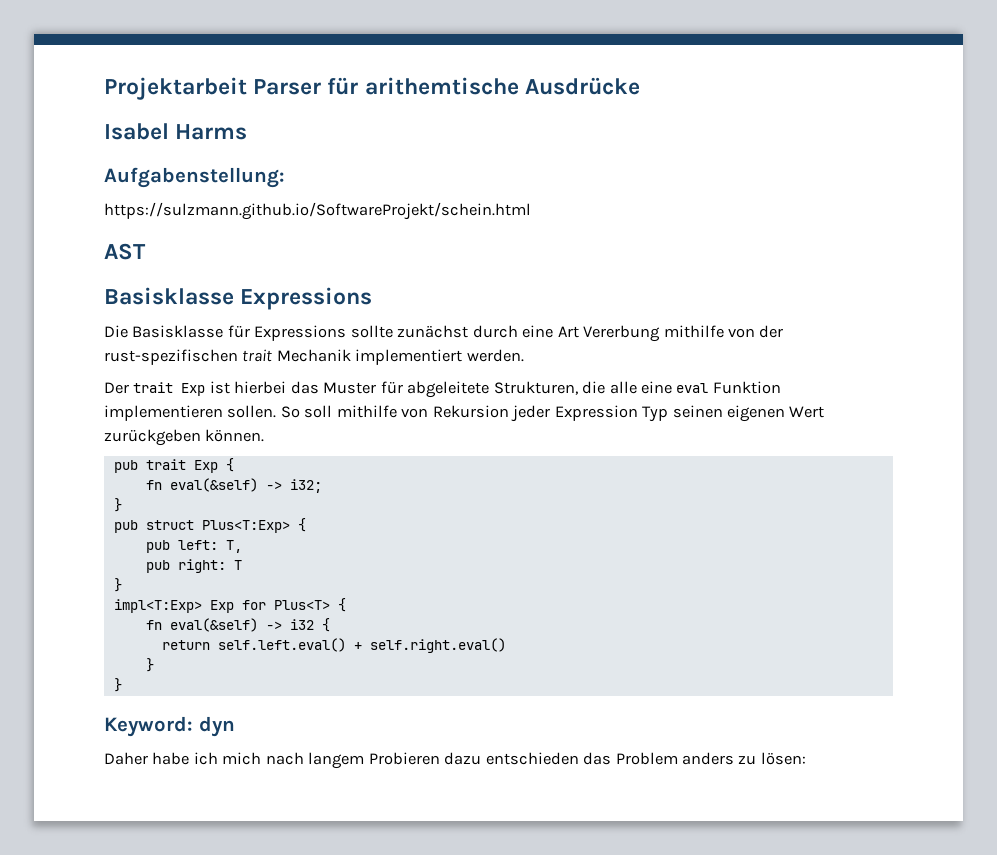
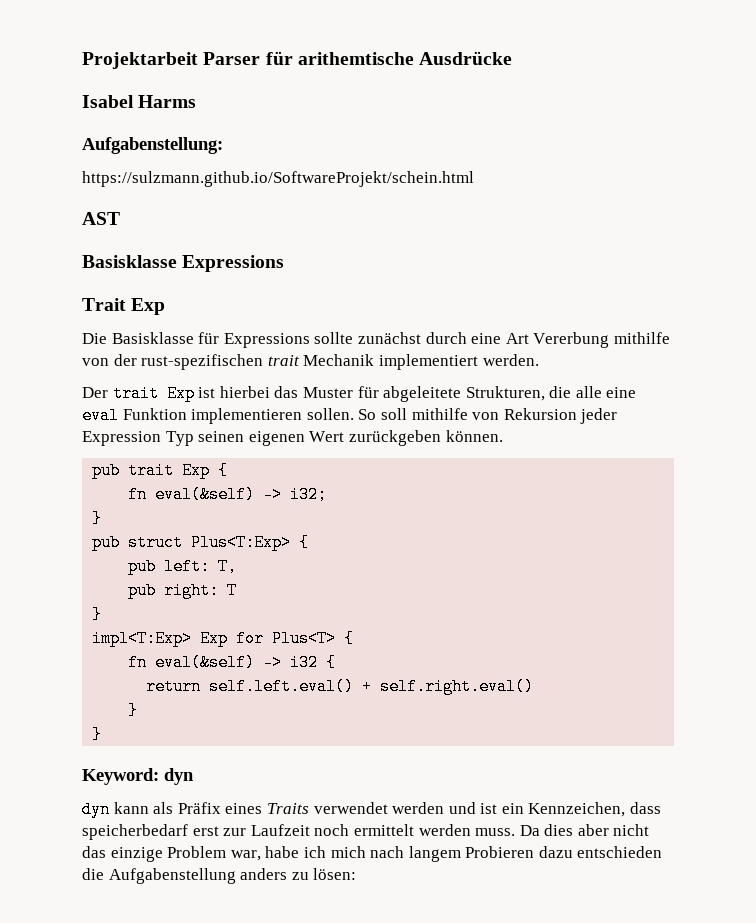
(373, 298) none -> [82,298,166,315] // Trait Exp
[104,752,148,765] Daher -> [82,801,662,818] [82,824,650,840] [82,846,261,862] dyn kann als Präfix eines Traits verwendet werden und ist ein Kennzeichen, dass speicherbedarf erst zur Laufzeit noch ermittelt werden muss. Da dies aber nicht das einzige Problem war,
[583,752,678,765] das Problem -> [82,868,236,884] die Aufgabenstellung

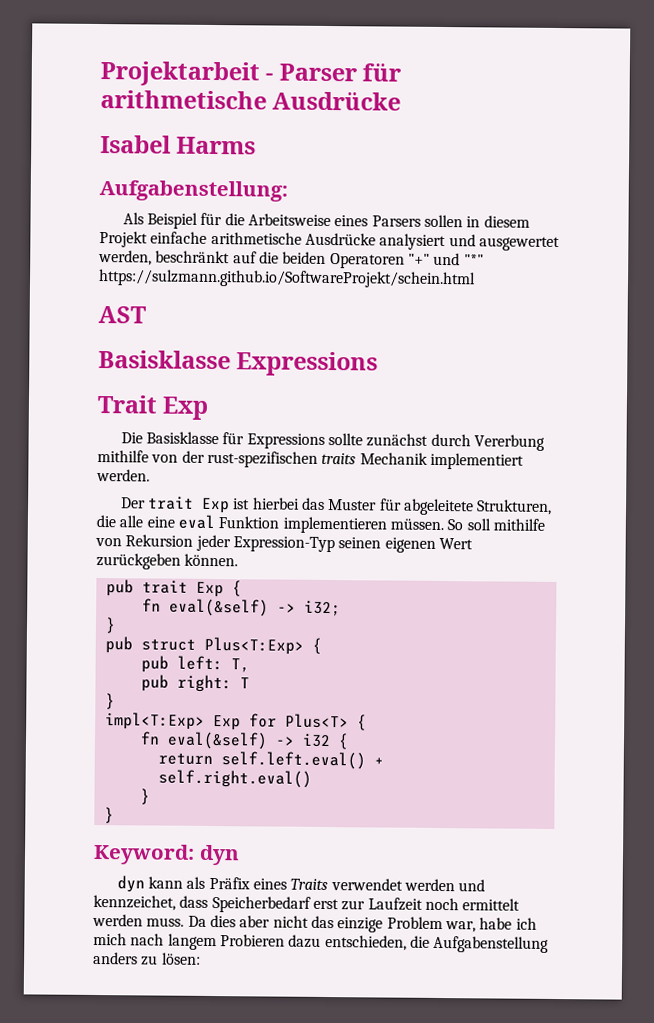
(198, 60) none -> [265,72,274,81] -
[297,52,414,65] arithemtische -> [100,90,267,110] arithmetische
(223, 145) none -> [122,212,530,229] [99,231,560,252] [98,249,484,269] Als Beispiel für die Arbeitsweise eines Parsers sollen in diesem Projekt einfache arithmetische Ausdrücke analysiert und ausgewertet werden, beschränkt auf die beiden Operatoren "+" und "*"
[471,333,529,344] eine Art -> (471, 440) none
[267,355,300,366] trait -> [321,452,357,465] traits
[306,408,354,420] sollen. -> [389,518,444,531] müssen.
[82,431,194,446] Expression Typ -> [232,536,335,553] Expression-Typ
[480,802,662,817] [82,824,188,840] ist ein Kennzeichen, dass speicherbedarf -> [93,894,311,913] kennzeichet, dass Speicherbedarf
[577,846,663,858] entschieden -> [324,934,407,951] entschieden,

